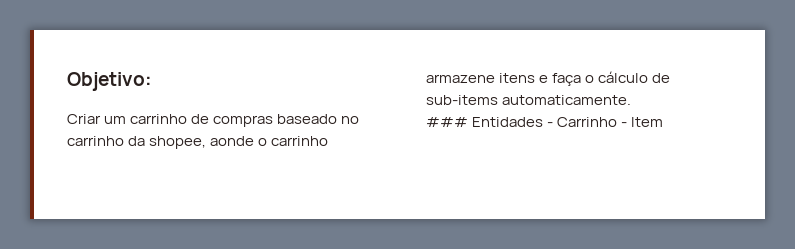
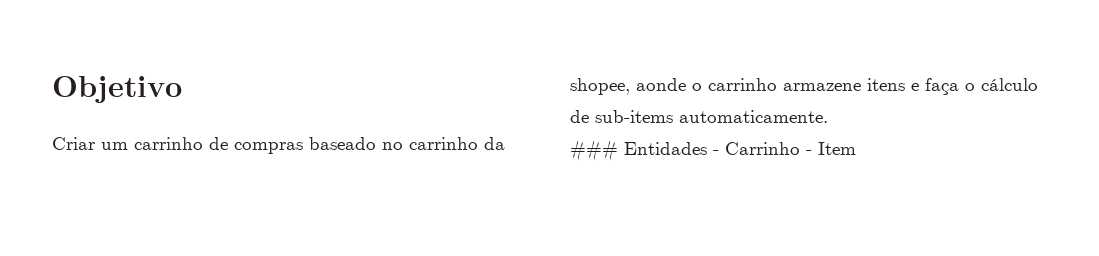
[67,72,152,91] Objetivo: -> [52,76,182,103] Objetivo

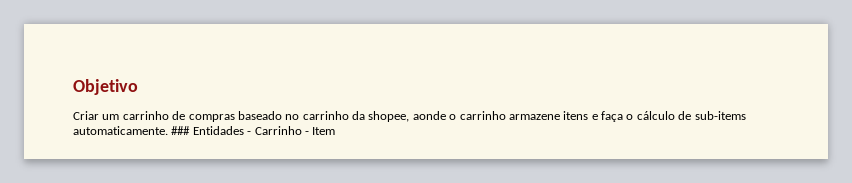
(828, 116) // -> (168, 130) none

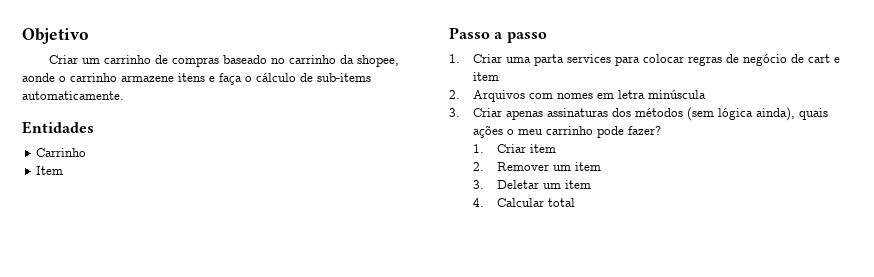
[171,126,191,135] ### -> (124, 95) //
[247,131,252,135] - -> (94, 127) //
[304,131,309,135] - -> (87, 152) //
(336, 131) none -> [449,27,547,43] [449,54,841,66] [473,72,500,81] [449,90,707,102] [449,107,829,121] [473,125,662,138] [473,144,557,153] [473,162,602,171] [473,180,592,189] [473,198,576,207] // Passo a passo // 1. Criar uma parta services para colocar regras de negócio de cart e item // 2. Arquivos com nomes em letra minúscula // 3. Criar apenas assinaturas dos métodos (sem lógica ainda), quais ações o meu carrinho pode fazer? // 1. Criar item // 2. Remover um item // 3. Deletar um item // 4. Calcular total

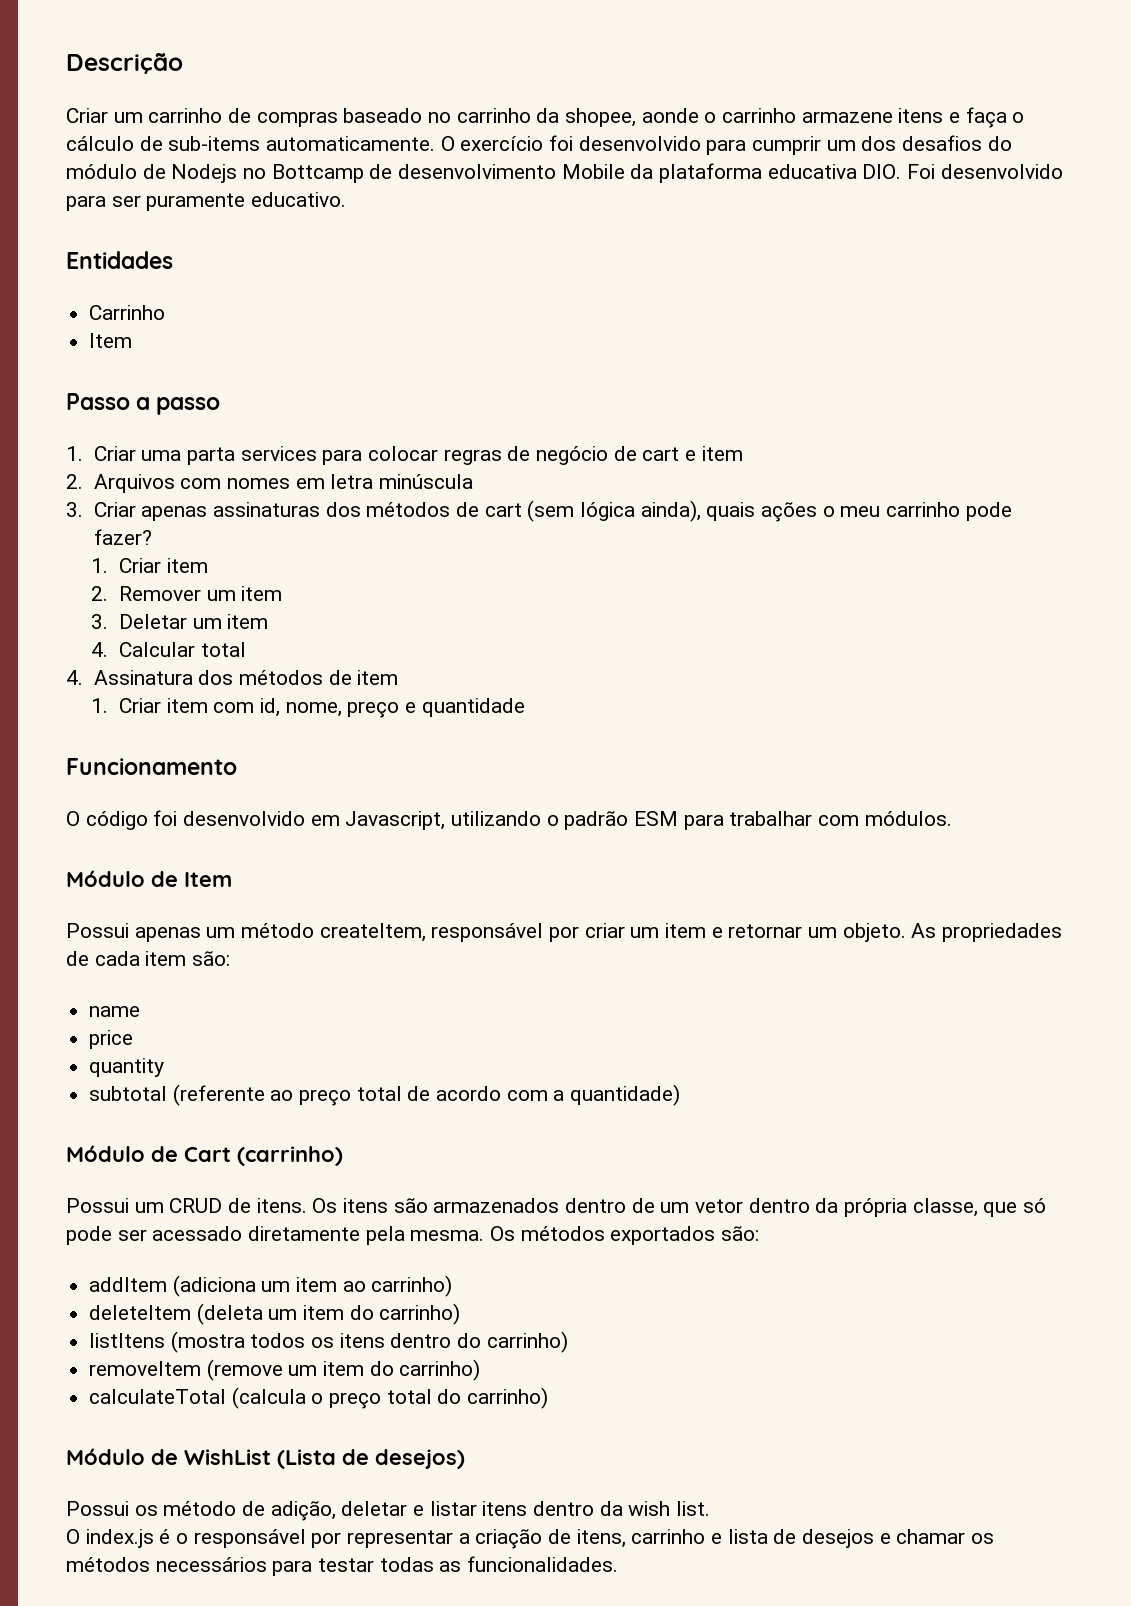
[22,28,89,44] Objetivo -> [66,53,183,74] Descrição
(124, 95) none -> [440,135,1012,155] [66,163,1063,183] [66,192,347,211] O exercício foi desenvolvido para cumprir um dos desafios do módulo de Nodejs no Bottcamp de desenvolvimento Mobile da plataforma educativa DIO. Foi desenvolvido para ser puramente educativo.
(684, 112) none -> [455,502,522,517] de cart
(576, 202) none -> [66,670,399,685] [91,698,525,718] [66,758,237,775] [66,810,952,830] [66,870,232,887] [66,923,1063,942] [66,951,231,966] [89,1006,141,1017] [89,1030,134,1049] [89,1058,165,1077] [89,1084,681,1106] [66,1145,343,1166] [66,1198,1047,1217] [66,1226,760,1245] [89,1275,453,1297] [89,1303,461,1325] [89,1331,568,1353] [89,1359,481,1381] [89,1387,549,1409] [66,1448,465,1469] [66,1501,711,1521] [66,1529,995,1549] [66,1556,619,1576] // 4. Assinatura dos métodos de item // 1. Criar item com id, nome, preço e quantidade // Funcionamento // O código foi desenvolvido em Javascript, utilizando o padrão ESM para trabalhar com módulos. // Módulo de Item // Possui apenas um método createItem, responsável por criar um item e retornar um objeto. As propriedades de cada item são: // name // price // quantity // subtotal (referente ao preço total de acordo com a quantidade) // Módulo de Cart (carrinho) // Possui um CRUD de itens. Os itens são armazenados dentro de um vetor dentro da própria classe, que só pode ser acessado diretamente pela mesma. Os métodos exportados são: // addItem (adiciona um item ao carrinho) // deleteItem (deleta um item do carrinho) // listItens (mostra todos os itens dentro do carrinho) // removeItem (remove um item do carrinho) // calculateTotal (calcula o preço total do carrinho) // Módulo de WishList (Lista de desejos) // Possui os método de adição, deletar e listar itens dentro da wish list. // O index.js é o responsável por representar a criação de itens, carrinho e lista de desejos e chamar os métodos necessários para testar todas as funcionalidades.

